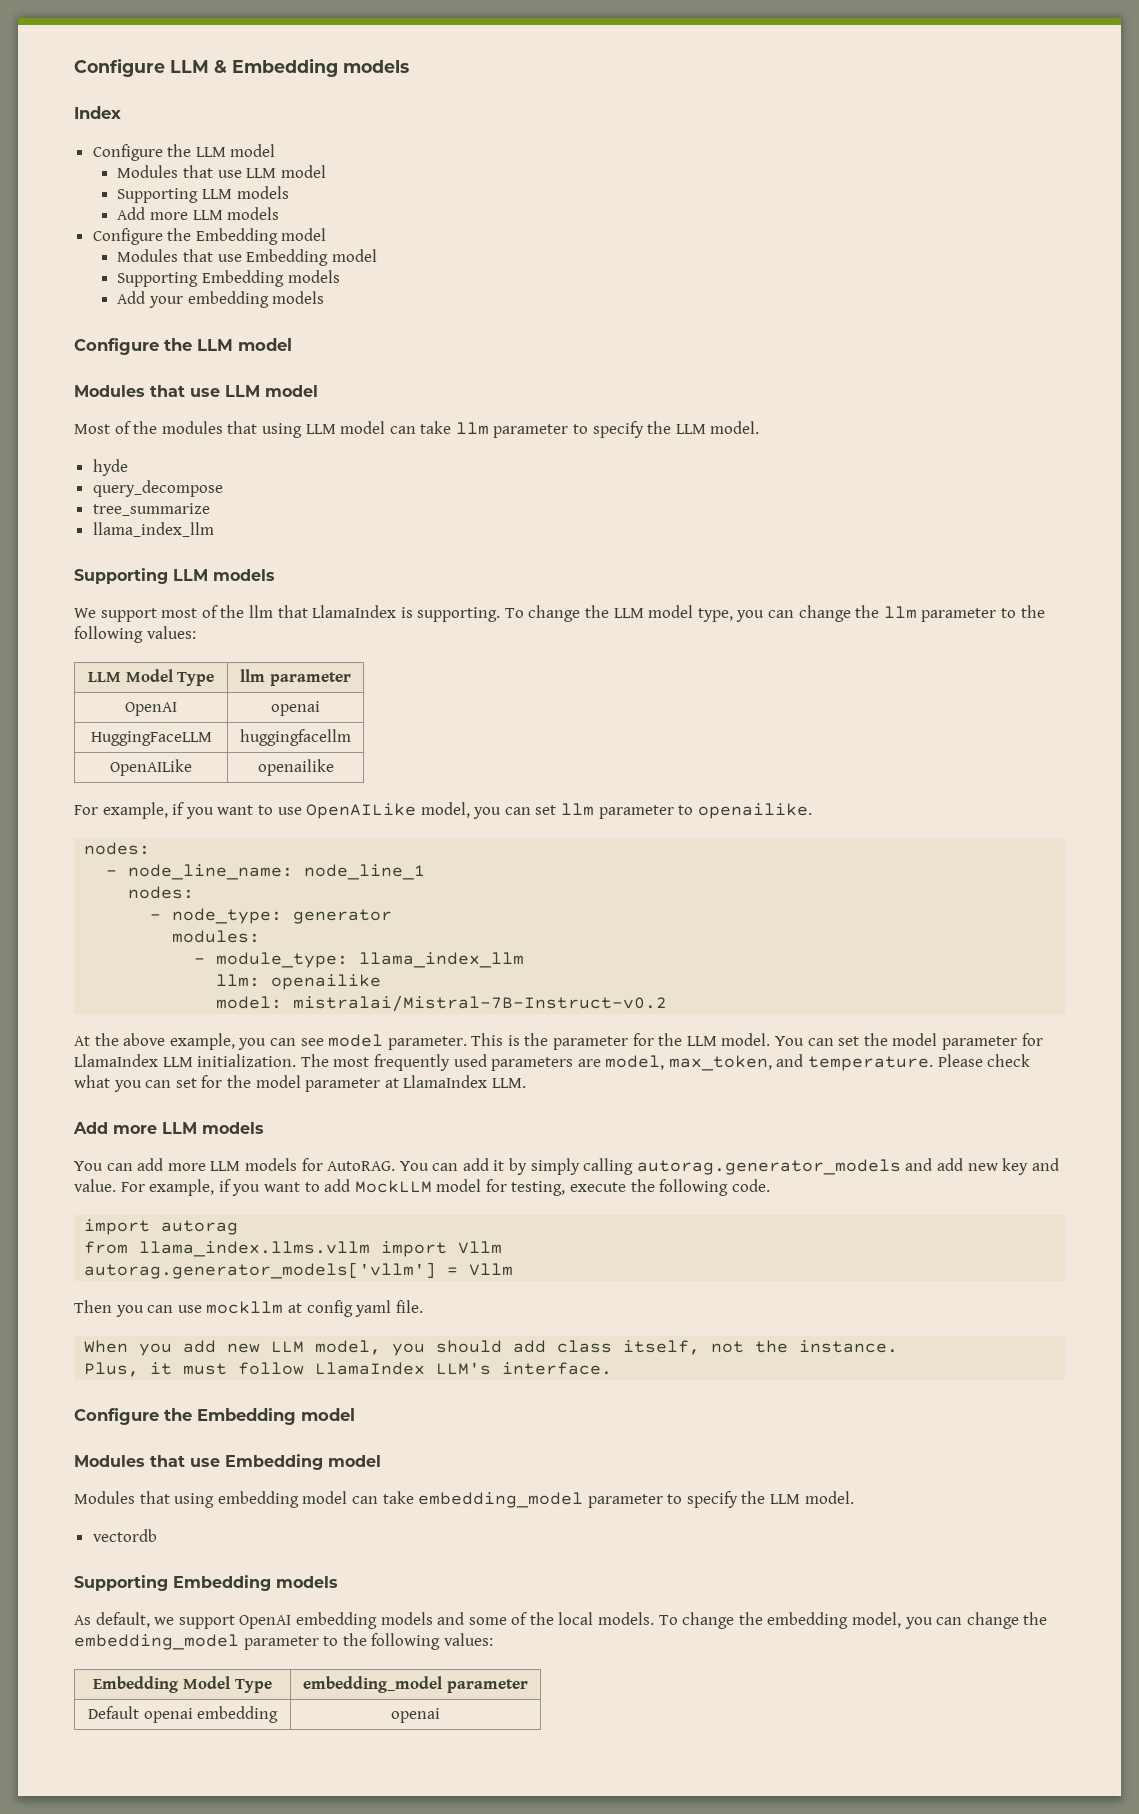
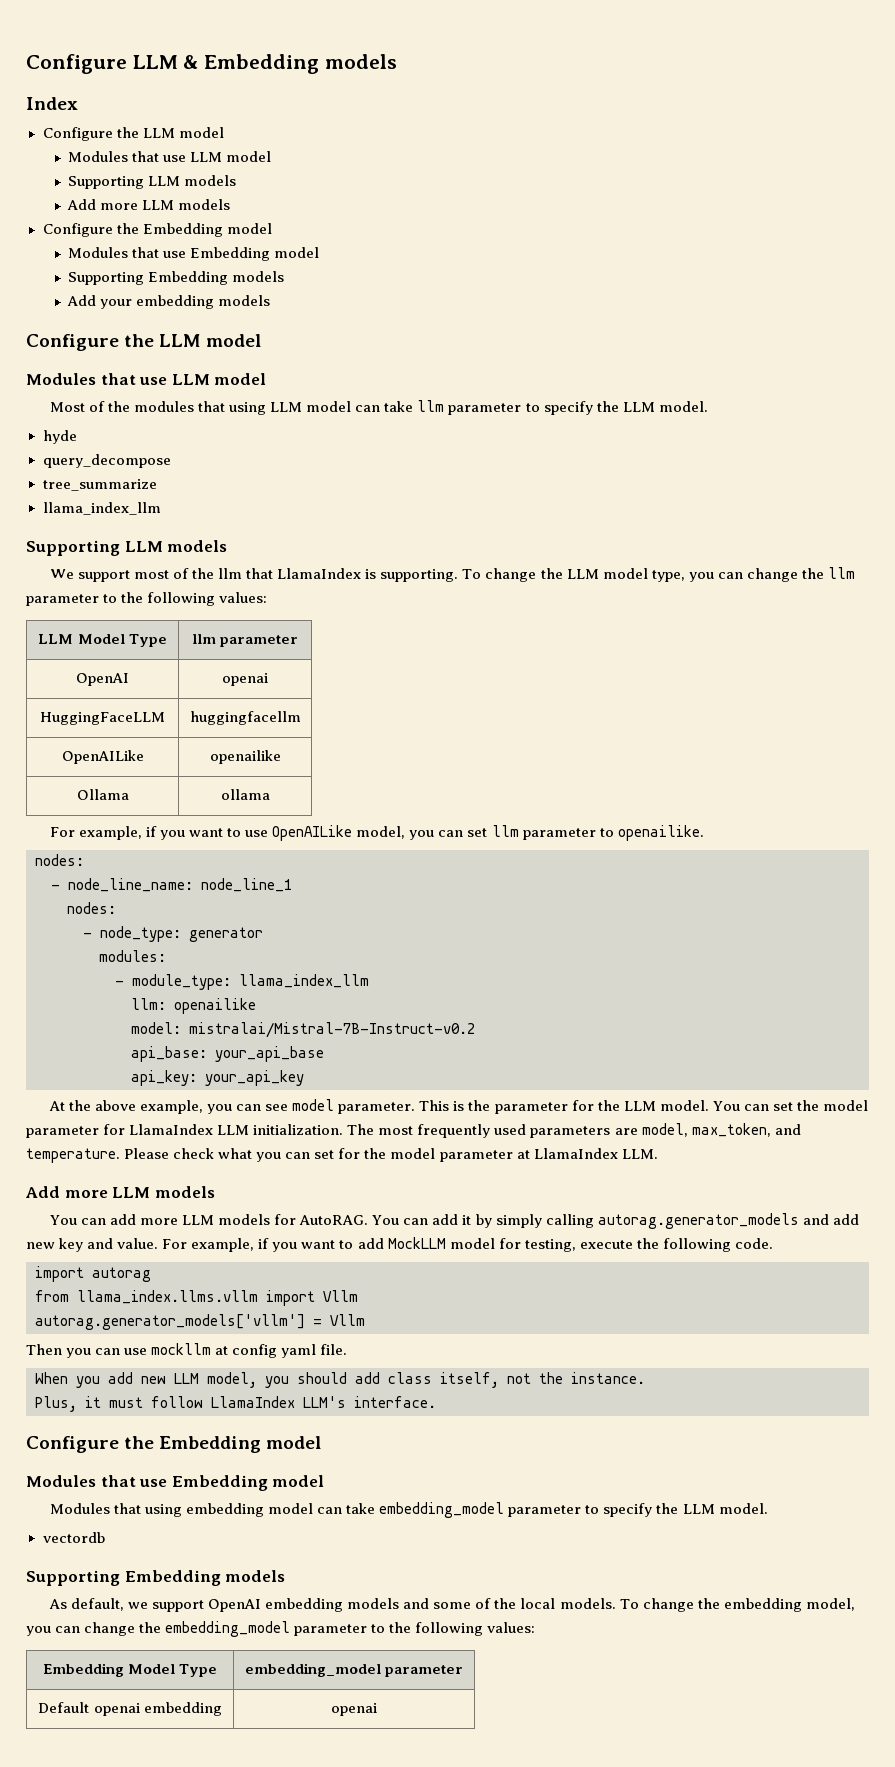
(334, 767) none -> [76,789,129,800] [220,789,270,800] // Ollama | ollama
(668, 1003) none -> [131,1046,324,1062] [131,1070,304,1086] // api_base: your_api_base // api_key: your_api_key

